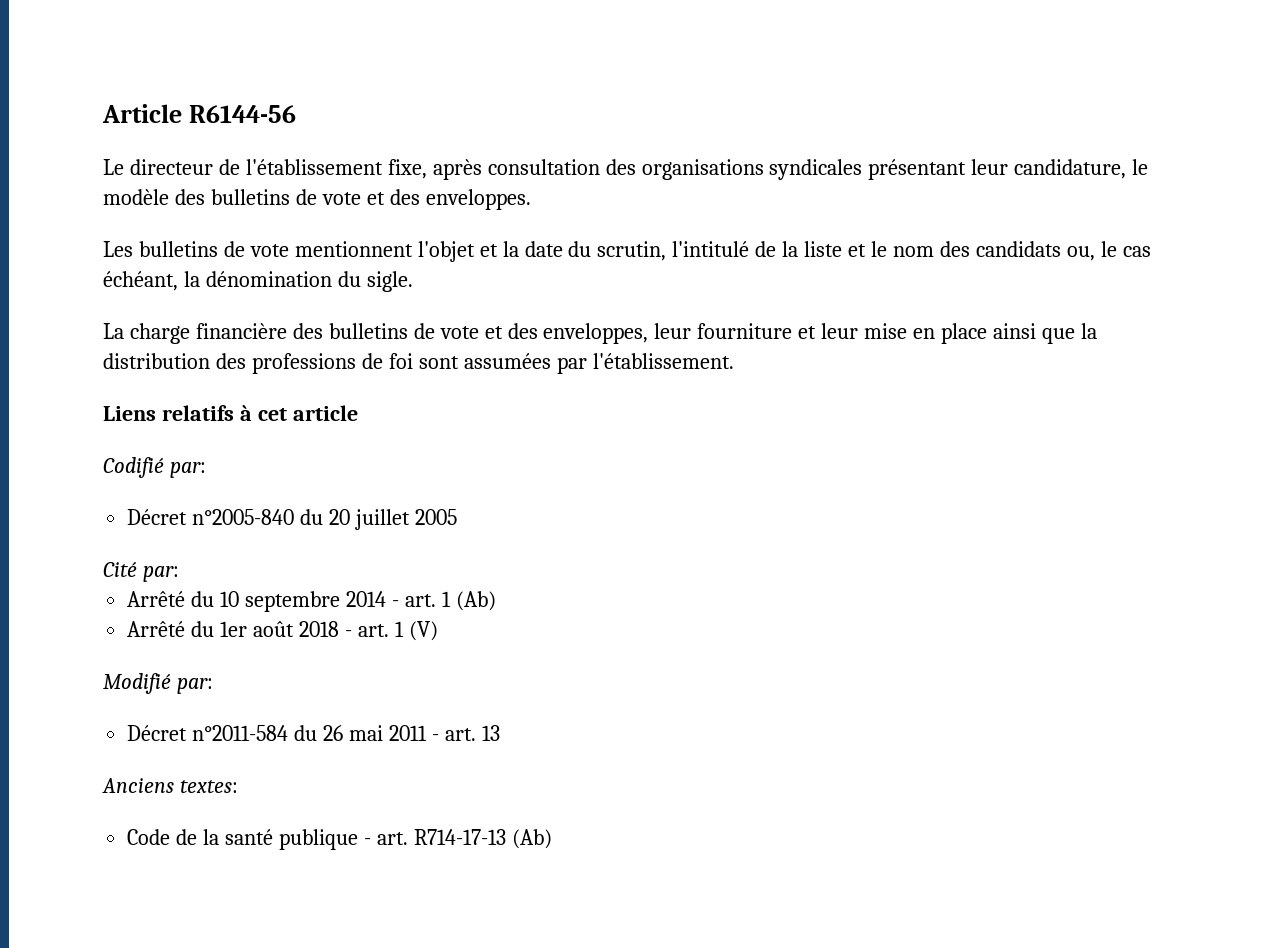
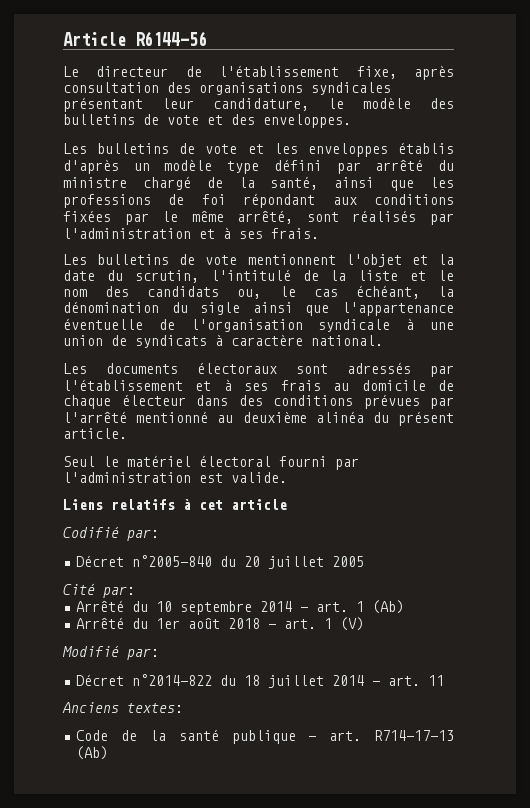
(531, 199) none -> [63,142,454,157] [63,159,455,174] [63,176,454,191] [63,193,454,208] [63,210,454,225] [63,227,319,239] // Les bulletins de vote et les enveloppes établis d'après un modèle type défini par arrêté du ministre chargé de la santé, ainsi que les professions de foi répondant aux conditions fixées par le même arrêté, sont réalisés par l'administration et à ses frais.
[366,271,413,292] [103,323,1097,344] [103,353,734,374] sigle. // La charge financière des bulletins de vote et des enveloppes, leur fourniture et leur mise en place ainsi que la distribution des professions de foi sont assumées par l'établissement. -> [200,302,454,316] [63,318,454,332] [63,334,383,348] [63,362,454,377] [63,379,454,391] [63,394,454,409] [63,411,454,426] [63,428,127,439] [63,455,359,470] [63,472,287,483] sigle ainsi que l'appartenance éventuelle de l'organisation syndicale à une union de syndicats à caractère national. // Les documents électoraux sont adressés par l'établissement et à ses frais au domicile de chaque électeur dans des conditions prévues par l'arrêté mentionné au deuxième alinéa du présent article. // Seul le matériel électoral fourni par l'administration est valide.
[192,725,500,741] n°2011-584 du 26 mai 2011 - art. 13 -> [132,674,445,688] n°2014-822 du 18 juillet 2014 - art. 11

